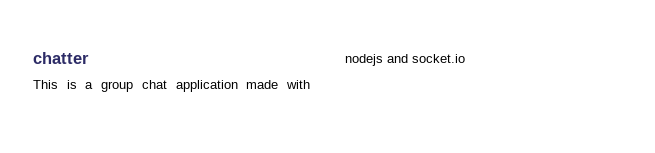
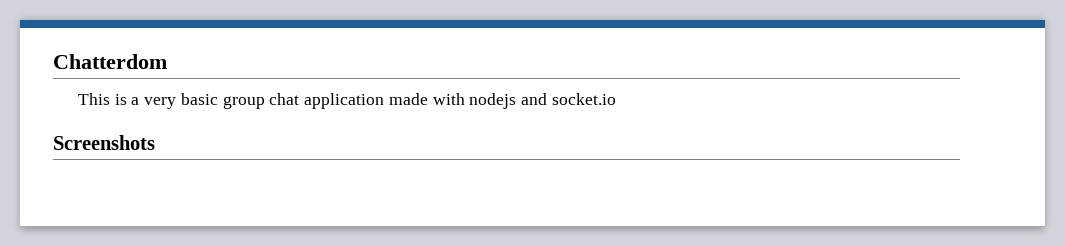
[33,52,89,64] chatter -> [53,54,167,69] Chatterdom
(94, 85) none -> [144,93,218,109] very basic
(465, 58) none -> [53,135,155,150] // Screenshots

